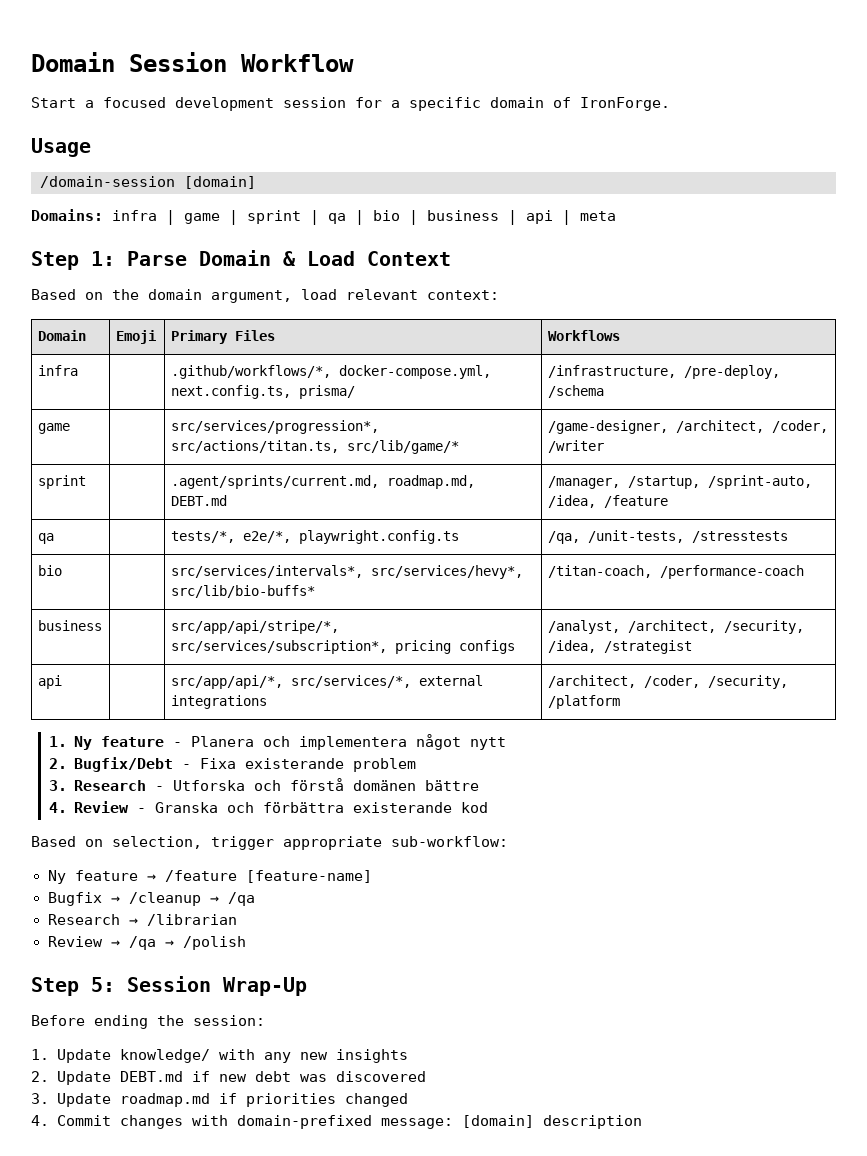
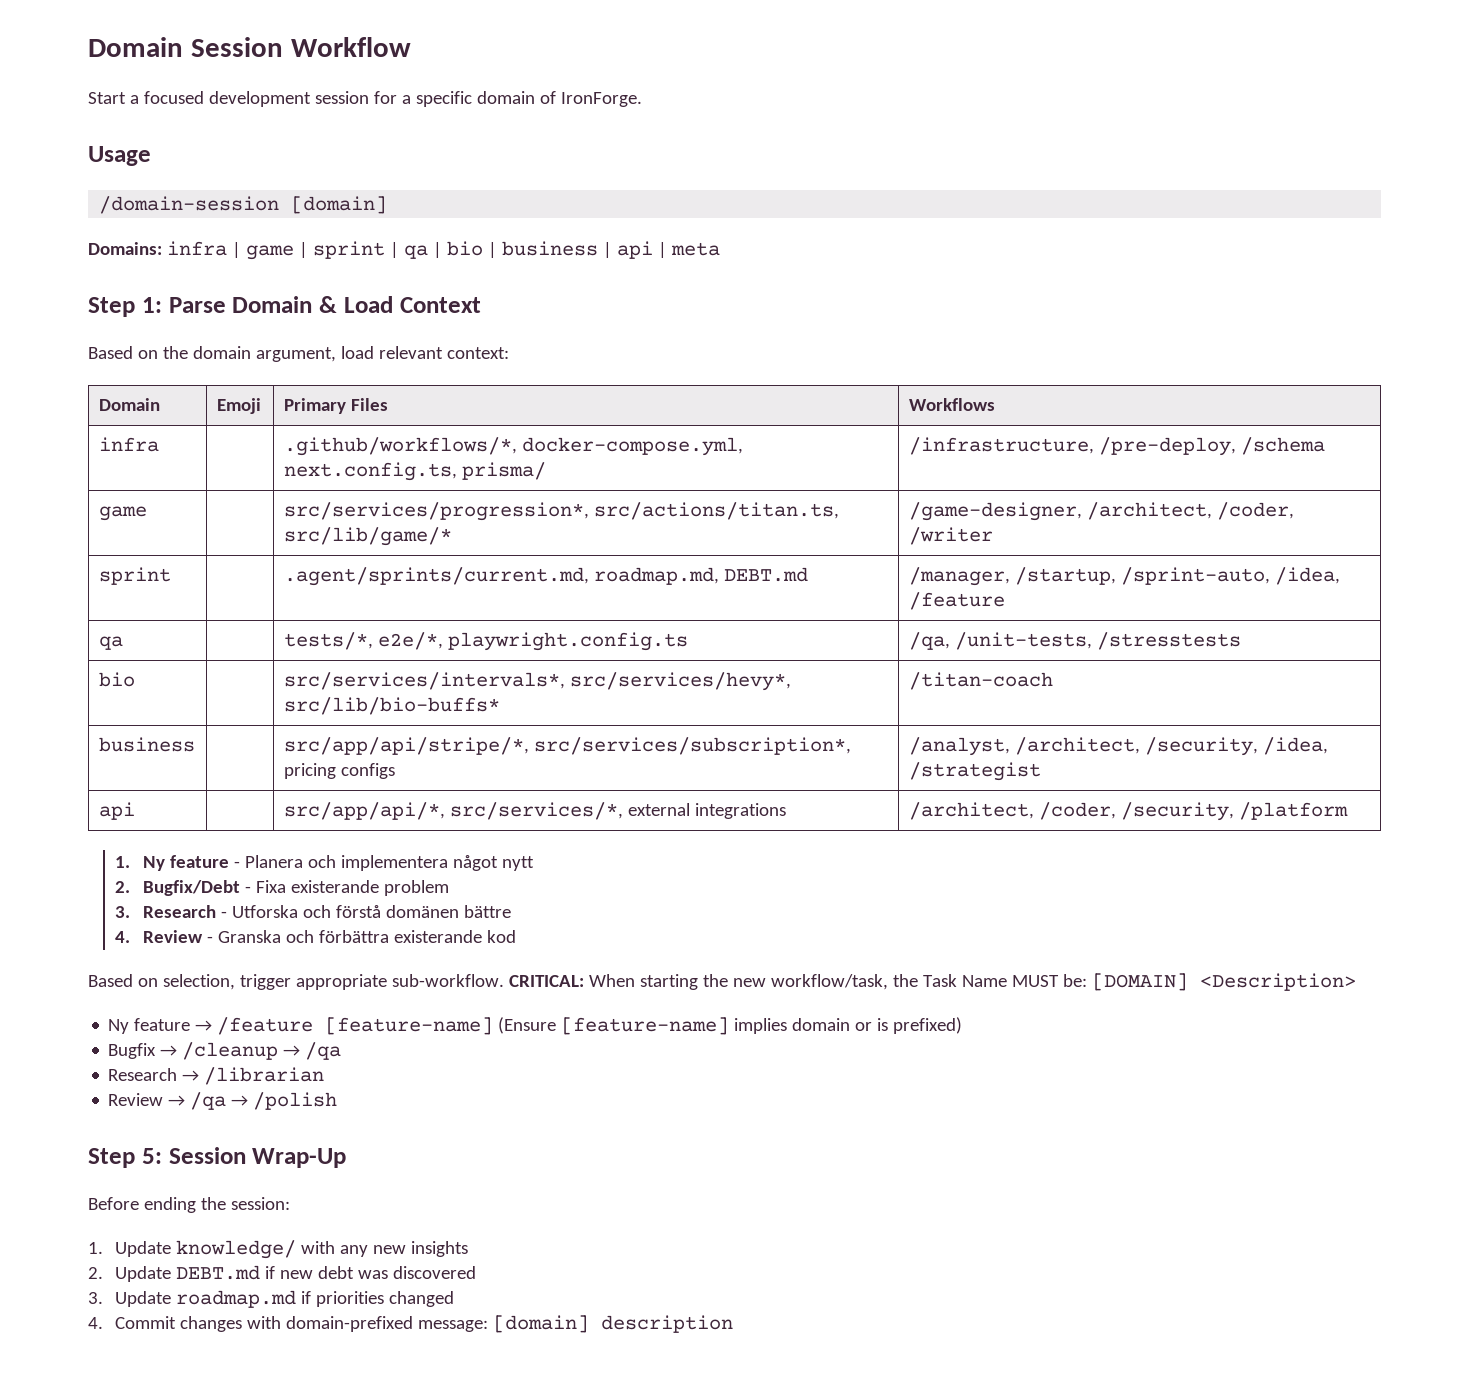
[547,565,804,579] /titan-coach, /performance-coach -> [908,672,1053,690] /titan-coach
[391,836,508,847] sub-workflow: -> [391,973,1356,991] sub-workflow. CRITICAL: When starting the new workflow/task, the Task Name MUST be: [DOMAIN] <Description>
(372, 876) none -> [498,1017,963,1035] (Ensure [feature-name] implies domain or is prefixed)

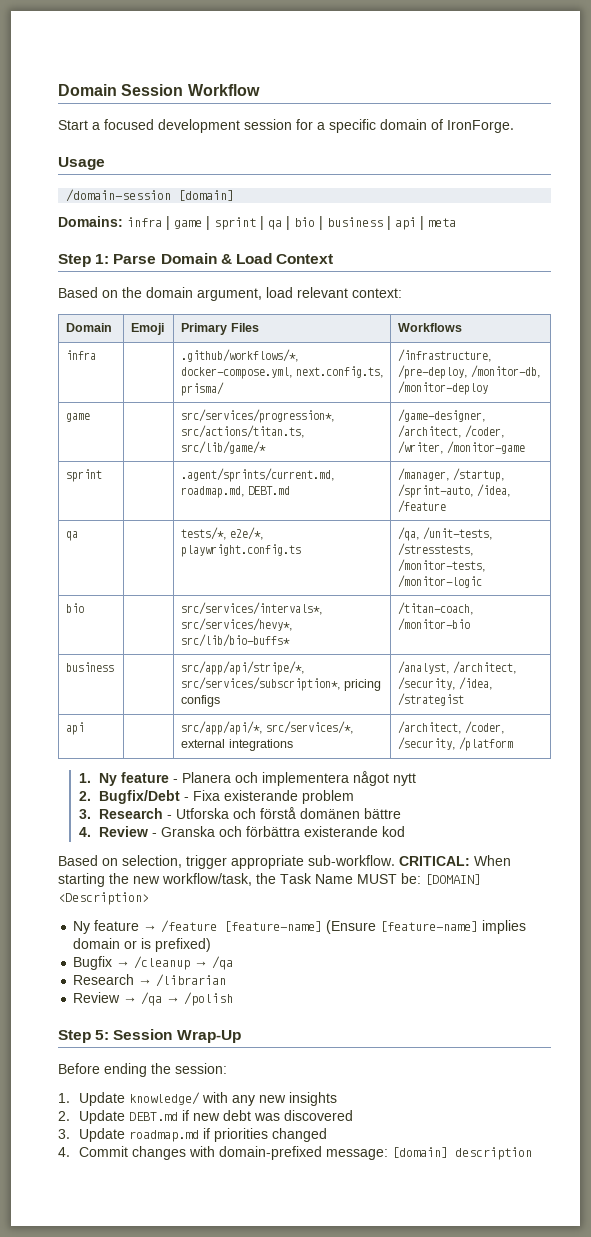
[1240,437,1325,455] /schema -> [470,365,540,378] [398,381,489,395] /monitor-db, /monitor-deploy
[908,527,993,545] /writer -> [398,441,525,454] /writer, /monitor-game
[1096,632,1241,650] /stresstests -> [398,543,474,556] [398,559,486,572] [398,575,483,588] /stresstests, /monitor-tests, /monitor-logic
[908,672,1053,690] /titan-coach -> [398,602,474,615] [398,618,471,631] /titan-coach, /monitor-bio

